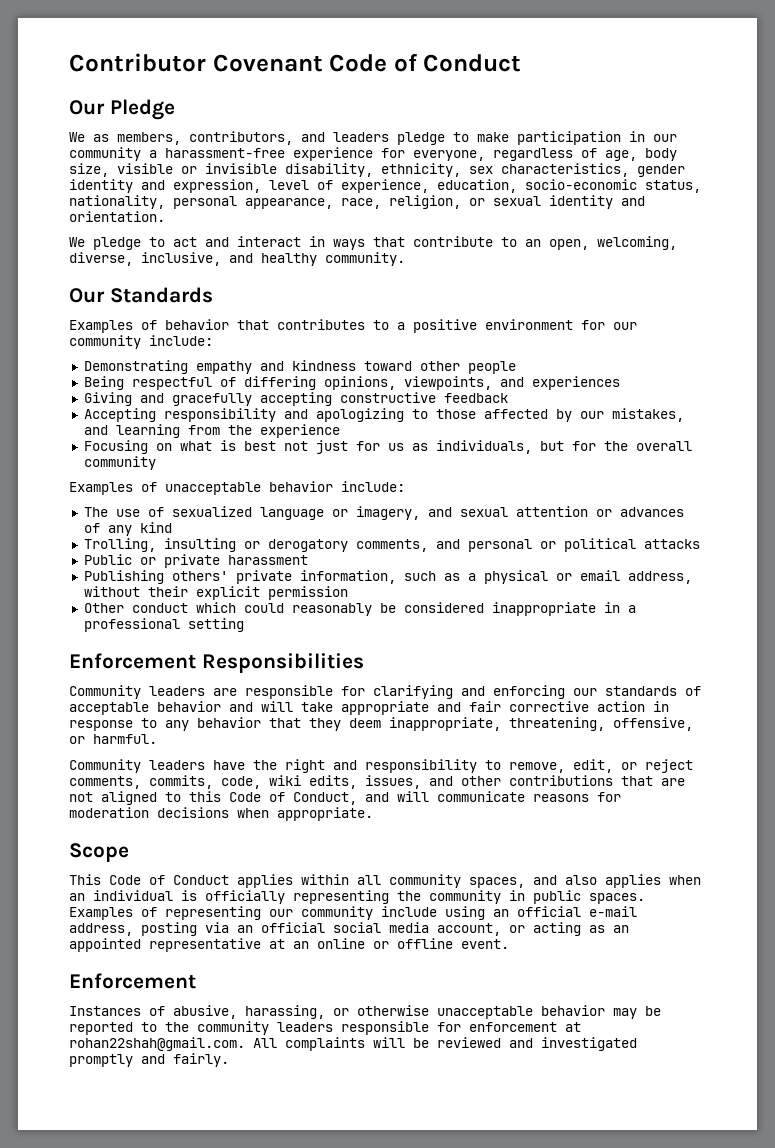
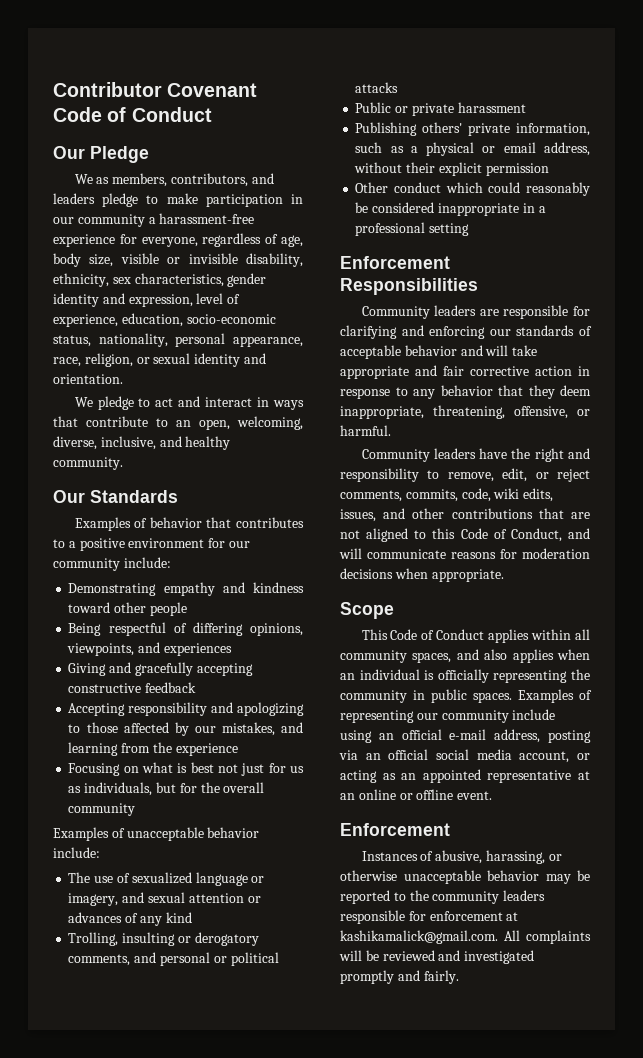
[69,1037,245,1051] rohan22shah@gmail.com. -> [340,930,498,944] kashikamalick@gmail.com.

